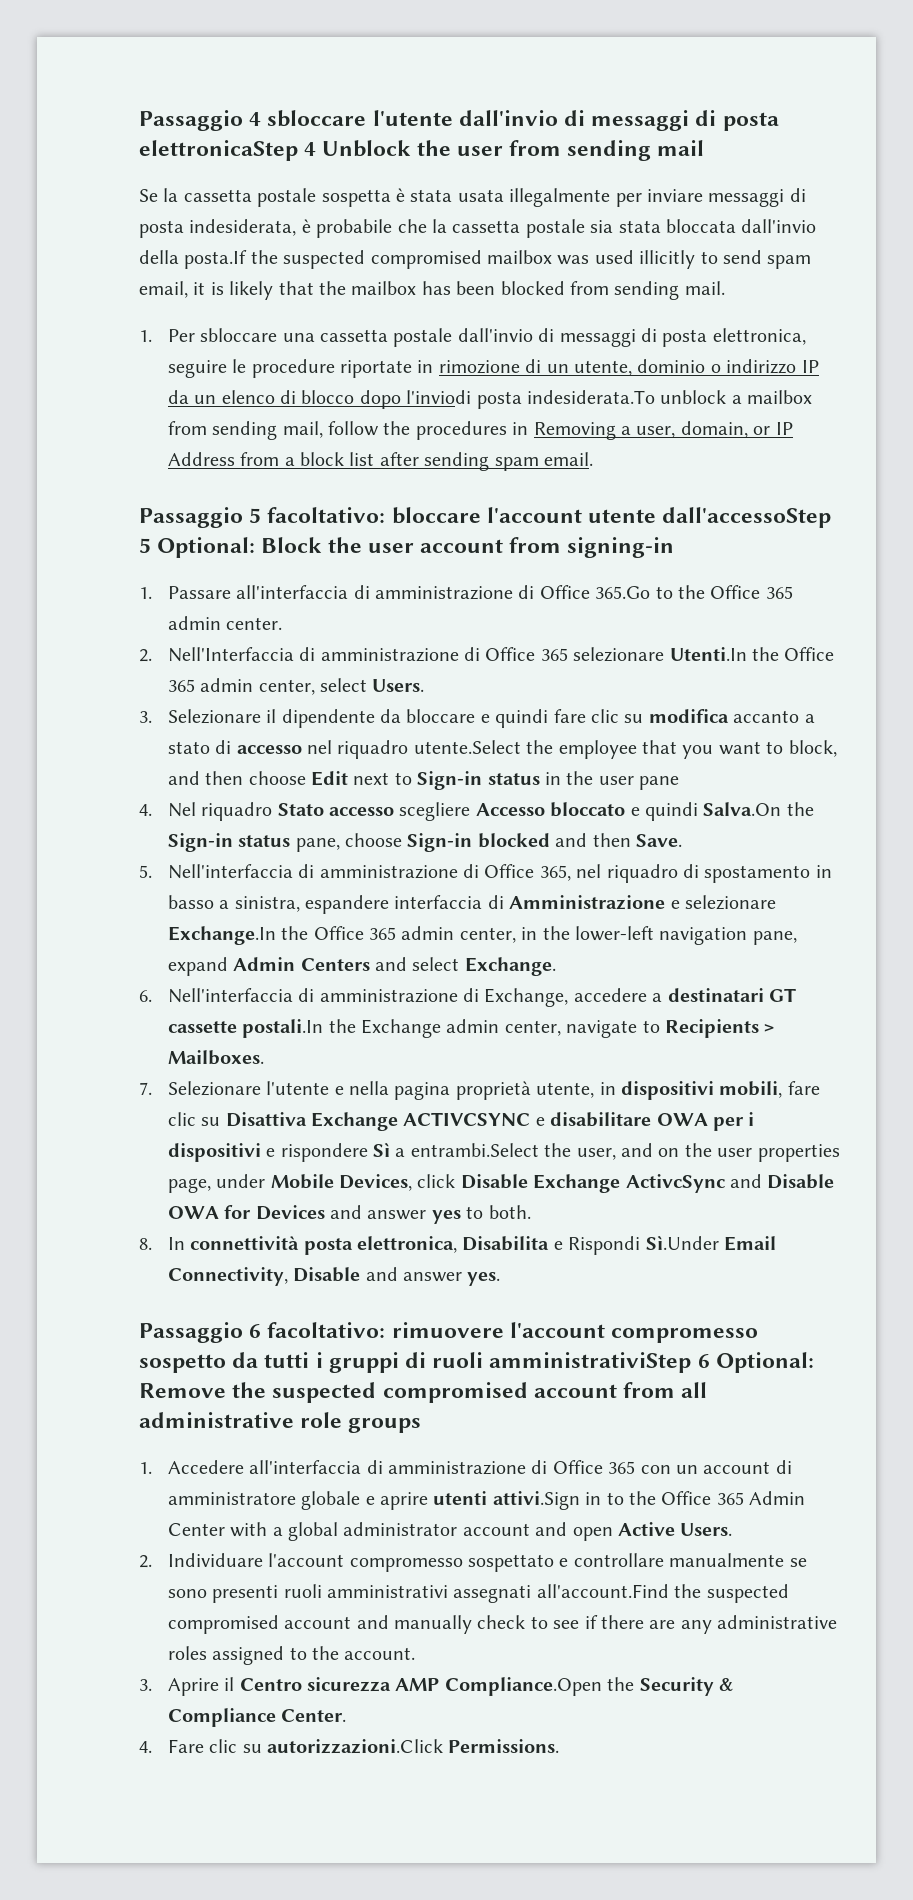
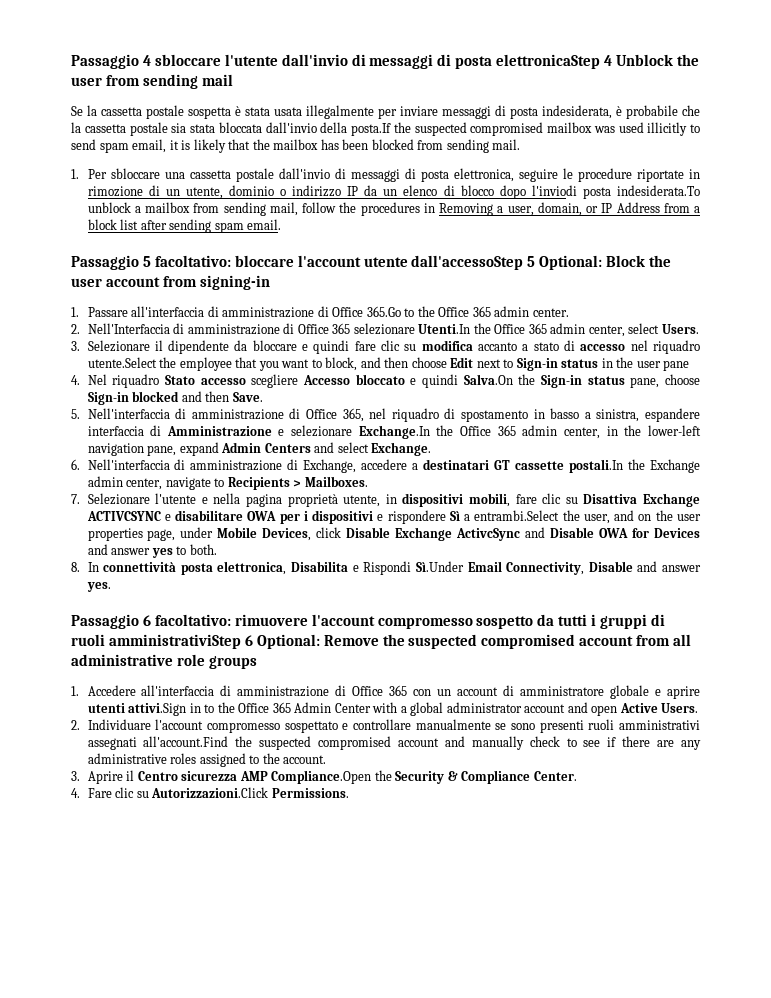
[266,1739,443,1754] autorizzazioni.Click -> [151,787,269,798] Autorizzazioni.Click

